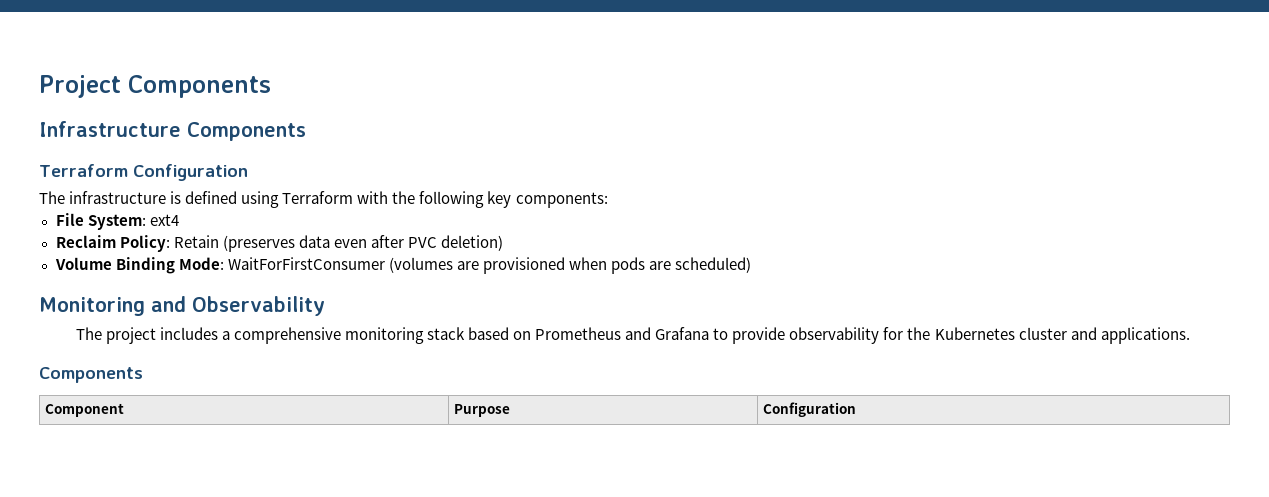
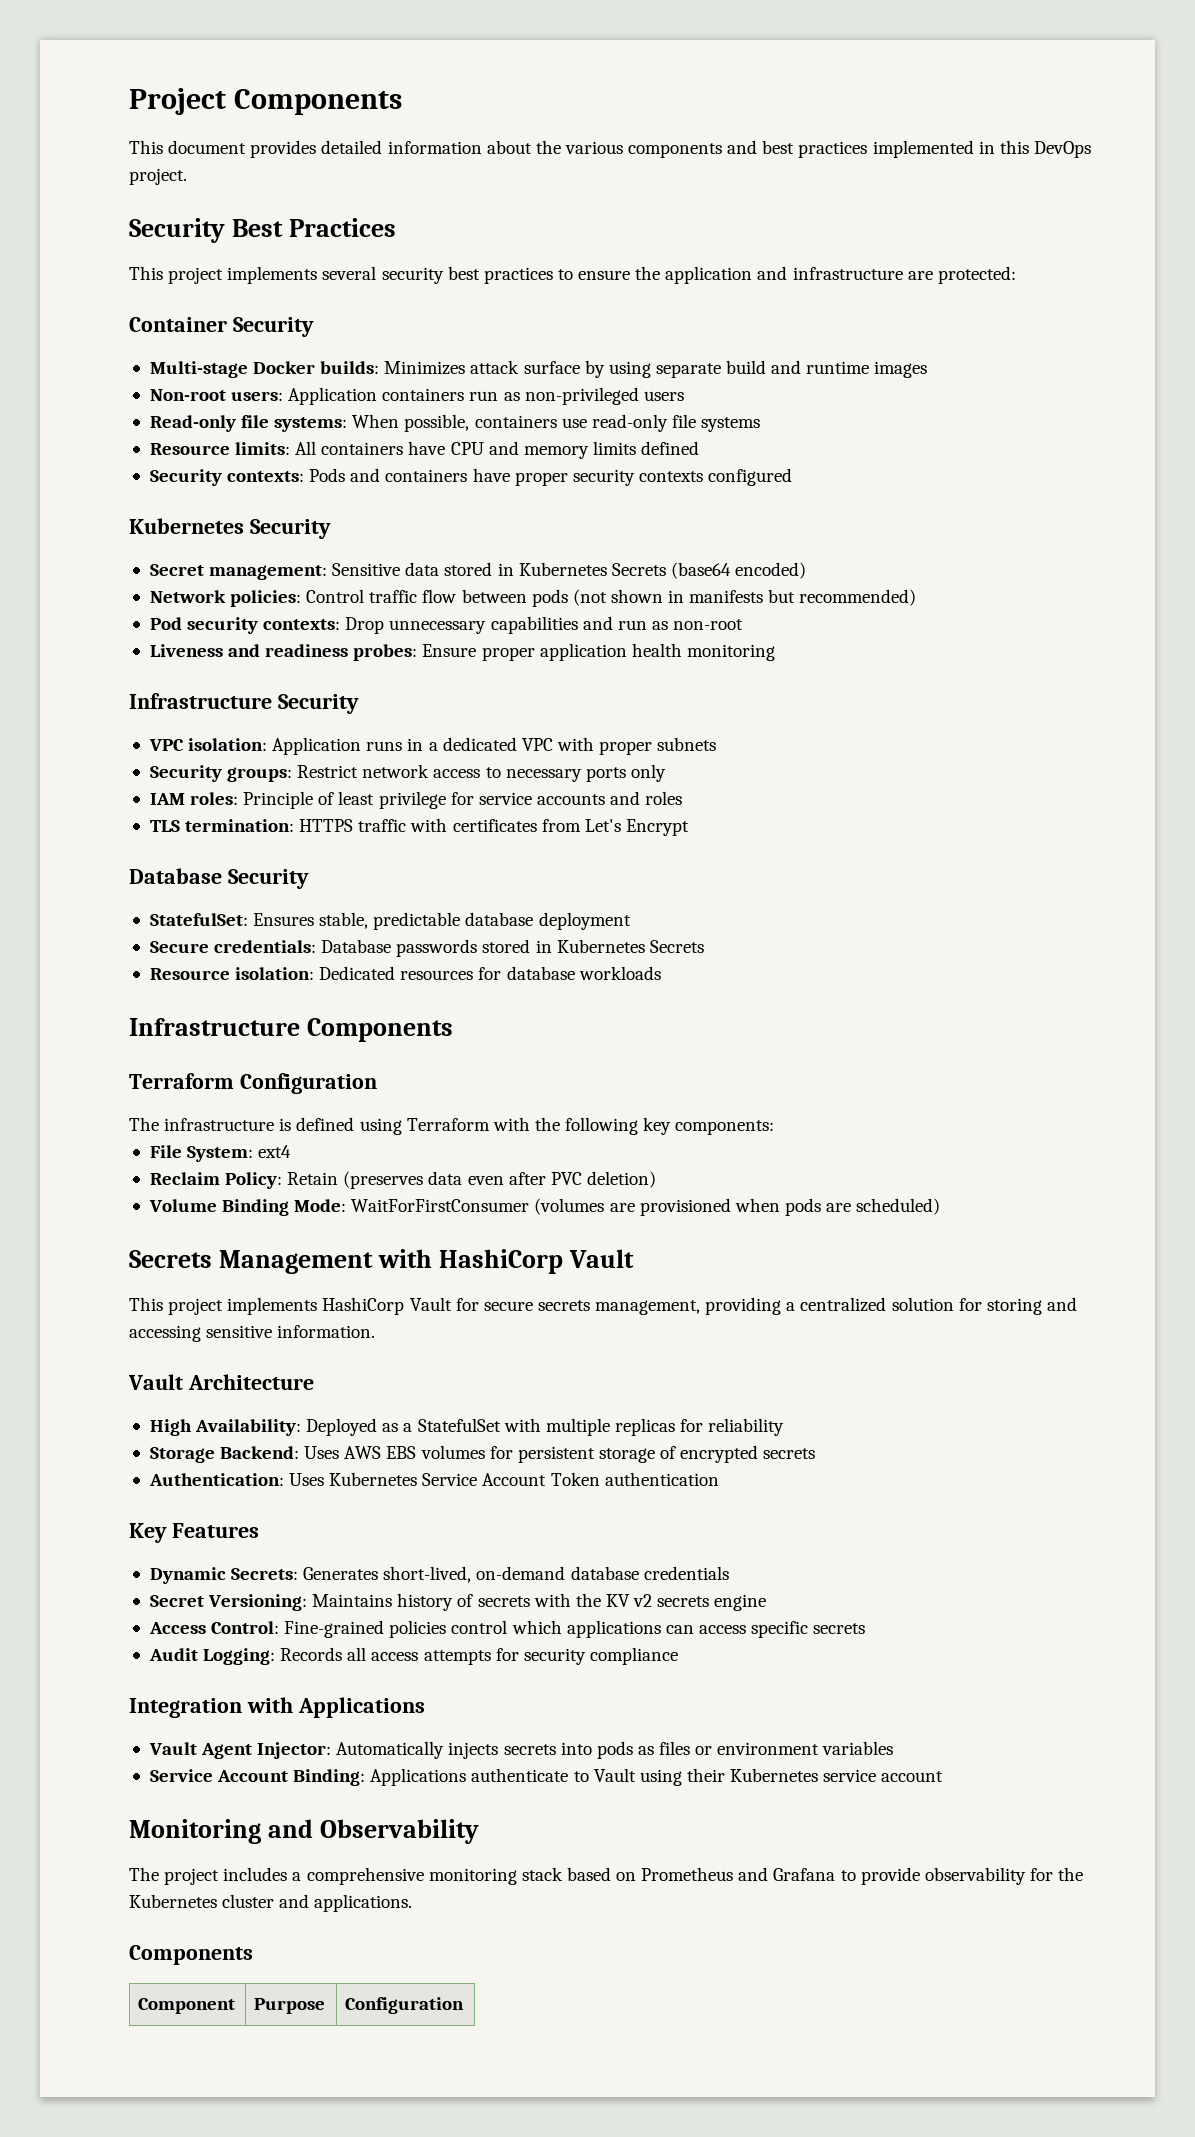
(271, 86) none -> [129,140,1091,158] [129,168,187,185] [129,218,396,243] [129,266,1016,284] [129,317,314,337] [149,360,928,378] [149,387,684,405] [149,414,761,432] [149,441,700,459] [149,468,793,486] [129,518,331,539] [149,562,807,580] [149,589,917,607] [149,616,744,634] [149,643,775,661] [129,693,359,714] [148,737,717,755] [149,764,666,782] [149,791,683,809] [149,818,689,836] [129,868,309,889] [149,912,631,930] [149,939,704,957] [149,966,661,980] // This document provides detailed information about the various components and best practices implemented in this DevOps project. // Security Best Practices // This project implements several security best practices to ensure the application and infrastructure are protected: // Container Security // Multi-stage Docker builds: Minimizes attack surface by using separate build and runtime images // Non-root users: Application containers run as non-privileged users // Read-only file systems: When possible, containers use read-only file systems // Resource limits: All containers have CPU and memory limits defined // Security contexts: Pods and containers have proper security contexts configured // Kubernetes Security // Secret management: Sensitive data stored in Kubernetes Secrets (base64 encoded) // Network policies: Control traffic flow between pods (not shown in manifests but recommended) // Pod security contexts: Drop unnecessary capabilities and run as non-root // Liveness and readiness probes: Ensure proper application health monitoring // Infrastructure Security // VPC isolation: Application runs in a dedicated VPC with proper subnets // Security groups: Restrict network access to necessary ports only // IAM roles: Principle of least privilege for service accounts and roles // TLS termination: HTTPS traffic with certificates from Let's Encrypt // Database Security // StatefulSet: Ensures stable, predictable database deployment // Secure credentials: Database passwords stored in Kubernetes Secrets // Resource isolation: Dedicated resources for database workloads
(751, 265) none -> [129,1249,634,1274] [129,1297,1077,1315] [129,1325,376,1342] [128,1374,314,1390] [149,1418,785,1436] [149,1445,816,1463] [148,1472,719,1486] [129,1523,259,1543] [149,1566,729,1584] [149,1593,767,1611] [148,1620,866,1638] [148,1647,678,1665] [129,1697,425,1718] [148,1741,894,1759] [149,1768,944,1786] // Secrets Management with HashiCorp Vault // This project implements HashiCorp Vault for secure secrets management, providing a centralized solution for storing and accessing sensitive information. // Vault Architecture // High Availability: Deployed as a StatefulSet with multiple replicas for reliability // Storage Backend: Uses AWS EBS volumes for persistent storage of encrypted secrets // Authentication: Uses Kubernetes Service Account Token authentication // Key Features // Dynamic Secrets: Generates short-lived, on-demand database credentials // Secret Versioning: Maintains history of secrets with the KV v2 secrets engine // Access Control: Fine-grained policies control which applications can access specific secrets // Audit Logging: Records all access attempts for security compliance // Integration with Applications // Vault Agent Injector: Automatically injects secrets into pods as files or environment variables // Service Account Binding: Applications authenticate to Vault using their Kubernetes service account

